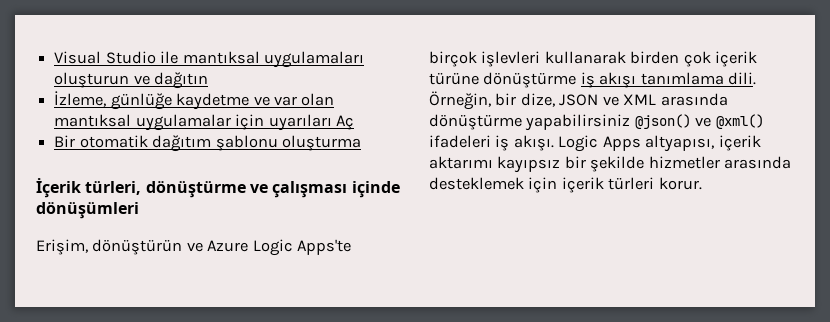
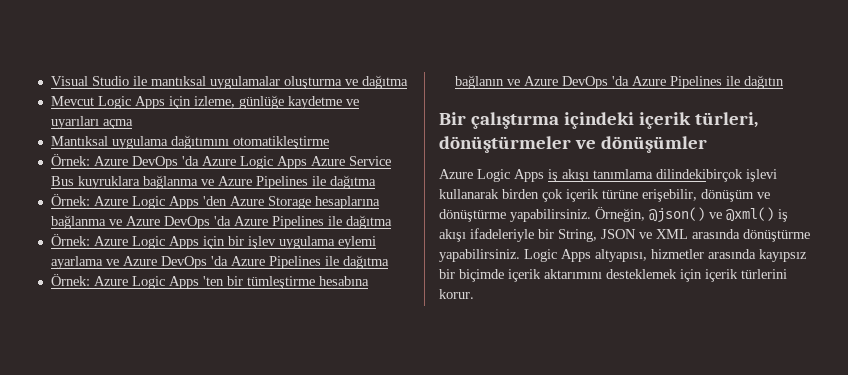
[263,51,364,68] [54,72,209,89] [54,91,335,110] [54,114,354,131] [54,135,361,152] [36,178,400,198] [36,202,139,219] [36,239,352,256] [429,51,541,67] uygulamaları oluşturun ve dağıtın // İzleme, günlüğe kaydetme ve var olan mantıksal uygulamalar için uyarıları Aç // Bir otomatik dağıtım şablonu oluşturma // İçerik türleri, dönüştürme ve çalışması içinde dönüşümleri // Erişim, dönüştürün ve Azure Logic Apps'te birçok işlevleri -> [209,75,408,89] [50,95,359,109] [50,116,133,129] [50,135,329,149] [50,154,391,169] [50,175,376,189] [50,194,380,209] [50,215,392,229] [50,234,376,249] [50,255,389,269] [50,274,369,289] [454,75,784,89] [439,112,758,129] [439,136,707,153] [439,169,777,182] uygulamalar oluşturma ve dağıtma // Mevcut Logic Apps için izleme, günlüğe kaydetme ve uyarıları açma // Mantıksal uygulama dağıtımını otomatikleştirme // Örnek: Azure DevOps 'da Azure Logic Apps Azure Service Bus kuyruklara bağlanma ve Azure Pipelines ile dağıtma // Örnek: Azure Logic Apps 'den Azure Storage hesaplarına bağlanma ve Azure DevOps 'da Azure Pipelines ile dağıtma // Örnek: Azure Logic Apps için bir işlev uygulama eylemi ayarlama ve Azure DevOps 'da Azure Pipelines ile dağıtma // Örnek: Azure Logic Apps 'ten bir tümleştirme hesabına bağlanın ve Azure DevOps 'da Azure Pipelines ile dağıtın // Bir çalıştırma içindeki içerik türleri, dönüştürmeler ve dönüşümler // Azure Logic Apps iş akışı tanımlama dilindekibirçok işlevi
[483,72,757,88] [429,91,555,110] dönüştürme iş akışı tanımlama dili. Örneğin, bir dize, -> [642,189,770,202] [439,207,788,223] [439,228,597,242] erişebilir, dönüşüm ve dönüştürme yapabilirsiniz. Örneğin, @json() ve @xml() iş akışı ifadeleriyle bir String,
[525,114,764,131] [429,135,761,152] [429,156,792,173] yapabilirsiniz @json() ve @xml() ifadeleri iş akışı. Logic Apps altyapısı, içerik aktarımı kayıpsız bir şekilde hizmetler arasında -> [439,249,807,262] [439,269,602,282] yapabilirsiniz. Logic Apps altyapısı, hizmetler arasında kayıpsız bir biçimde içerik aktarımını
[608,177,655,190] türleri -> [741,269,787,279] türlerini

